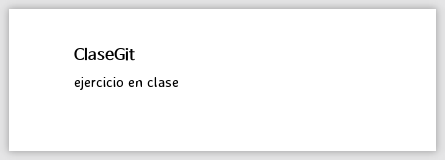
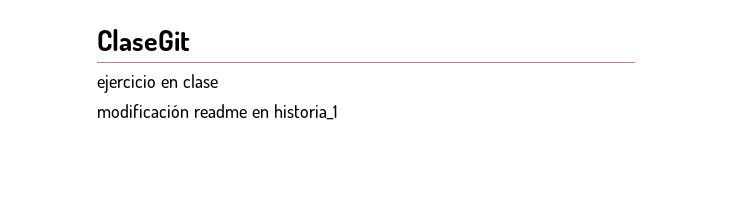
(179, 82) none -> [97,104,337,120] // modificación readme en historia_1

